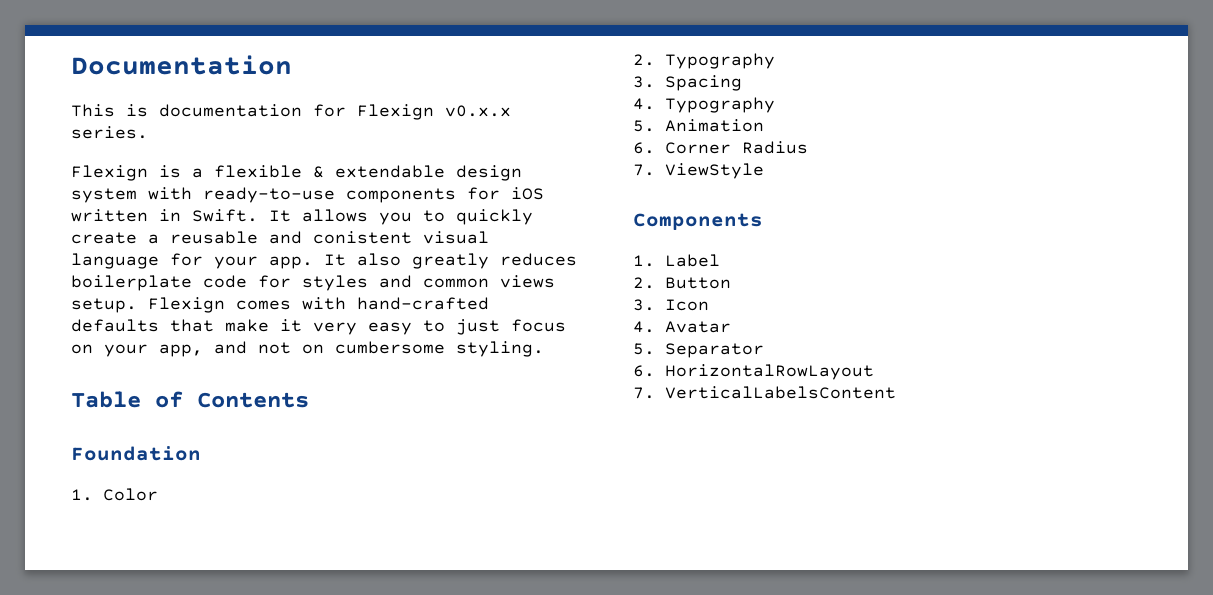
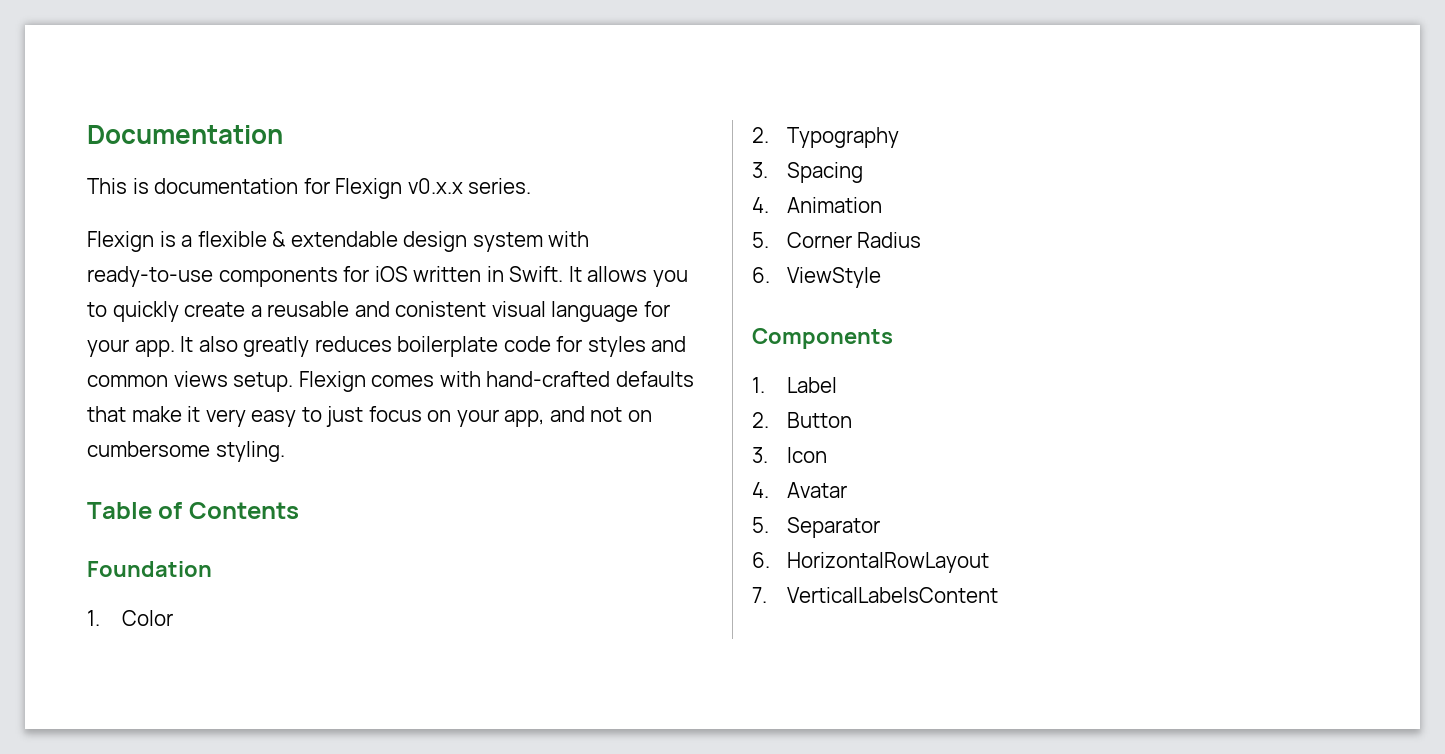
[664,97,775,113] [633,120,655,132] Typography // 5. -> (769, 205) none
[633,142,655,154] 6. -> [752,232,769,248] 5.
[633,164,655,176] 7. -> [752,267,770,283] 6.

